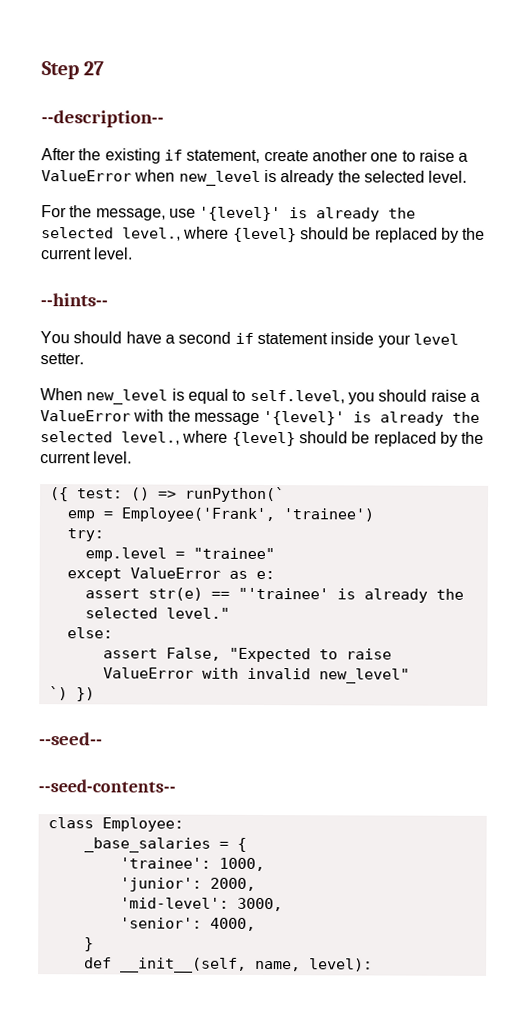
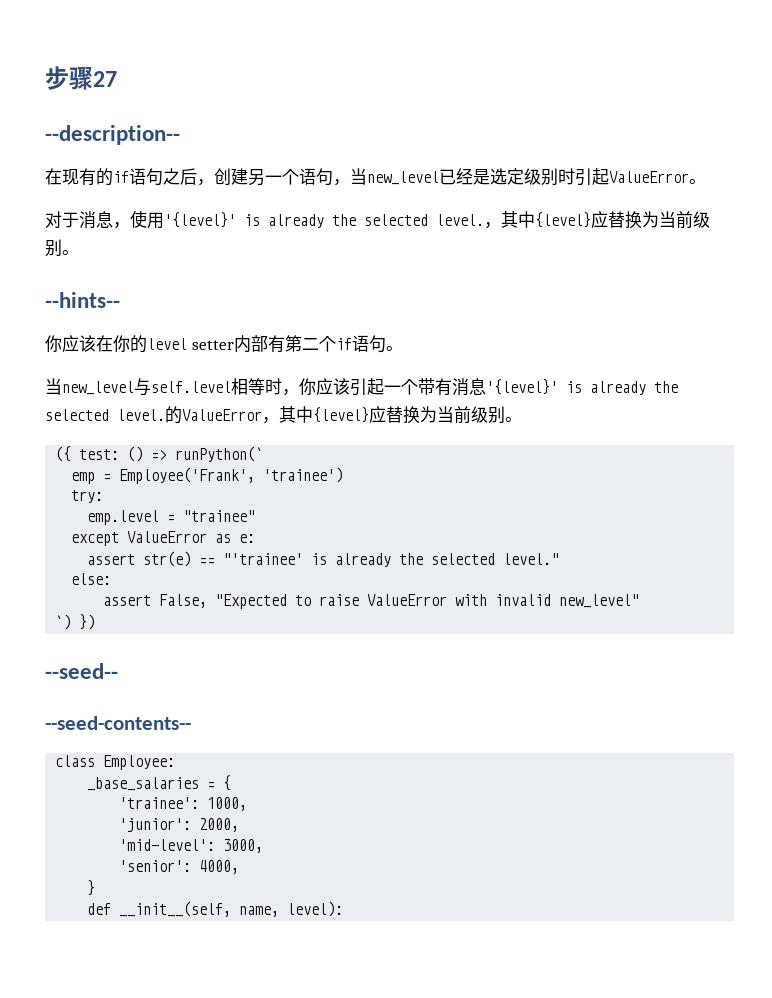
[41,61,79,80] Step -> [45,66,93,90] 步骤
[41,148,469,164] [41,169,468,186] [41,205,417,222] [41,226,486,243] [41,247,134,260] [40,293,108,307] [40,331,459,348] [40,353,84,365] [40,388,480,405] [40,409,481,426] [40,430,485,447] [40,451,133,464] After the existing if statement, create another one to raise a ValueError when new_level is already the selected level. // For the message, use '{level}' is already the selected level., where {level} should be replaced by the current level. // --hints-- // You should have a second if statement inside your level setter. // When new_level is equal to self.level, you should raise a ValueError with the message '{level}' is already the selected level., where {level} should be replaced by the current level. -> [45,168,706,186] [45,210,710,229] [45,239,79,257] [45,292,120,308] [45,335,403,353] [45,378,678,396] [45,406,522,424] 在现有的if语句之后，创建另一个语句，当new_level已经是选定级别时引起ValueError。 // 对于消息，使用'{level}' is already the selected level.，其中{level}应替换为当前级别。 // --hints-- // 你应该在你的level setter内部有第二个if语句。 // 当new_level与self.level相等时，你应该引起一个带有消息'{level}' is already the selected level.的ValueError，其中{level}应替换为当前级别。

